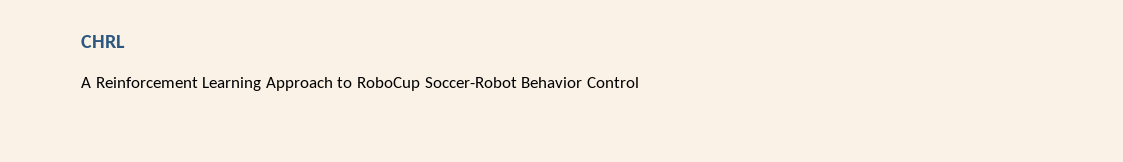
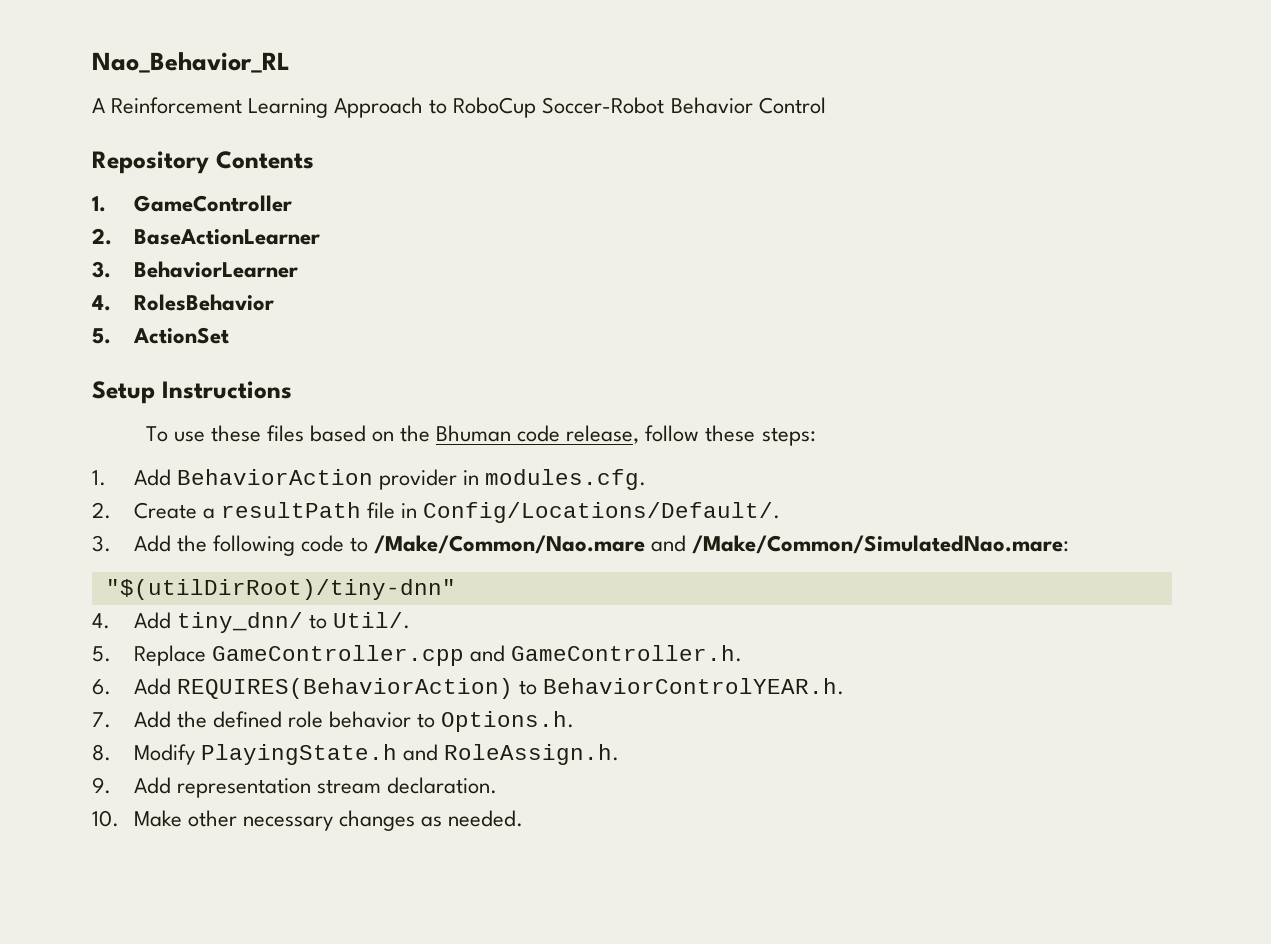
[81,35,125,48] CHRL -> [92,52,290,73] Nao_Behavior_RL
(639, 82) none -> [92,151,314,174] [92,195,292,212] [92,228,320,245] [92,261,298,278] [92,294,274,311] [92,327,229,344] [92,381,292,404] [145,425,816,446] [92,469,646,490] [92,502,781,523] [92,535,1070,556] [105,579,456,600] [92,612,410,633] [92,645,742,666] [92,678,844,699] [92,711,575,732] [92,744,619,765] [92,777,497,798] [92,810,524,831] // Repository Contents // 1. GameController // 2. BaseActionLearner // 3. BehaviorLearner // 4. RolesBehavior // 5. ActionSet // Setup Instructions // To use these files based on the Bhuman code release, follow these steps: // 1. Add BehaviorAction provider in modules.cfg. // 2. Create a resultPath file in Config/Locations/Default/. // 3. Add the following code to /Make/Common/Nao.mare and /Make/Common/SimulatedNao.mare: // "$(utilDirRoot)/tiny-dnn" // 4. Add tiny_dnn/ to Util/. // 5. Replace GameController.cpp and GameController.h. // 6. Add REQUIRES(BehaviorAction) to BehaviorControlYEAR.h. // 7. Add the defined role behavior to Options.h. // 8. Modify PlayingState.h and RoleAssign.h. // 9. Add representation stream declaration. // 10. Make other necessary changes as needed.

